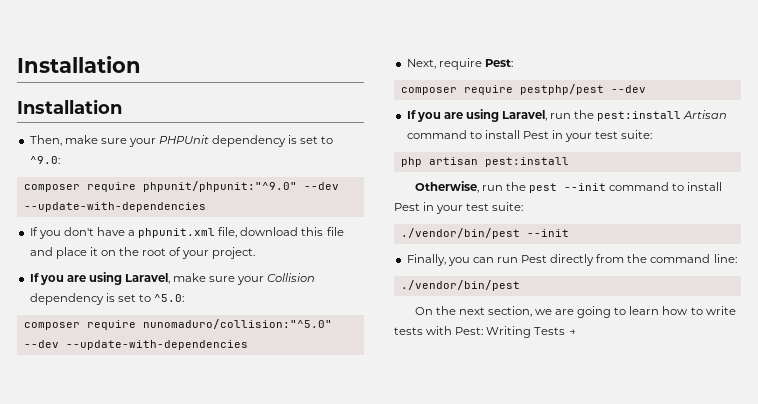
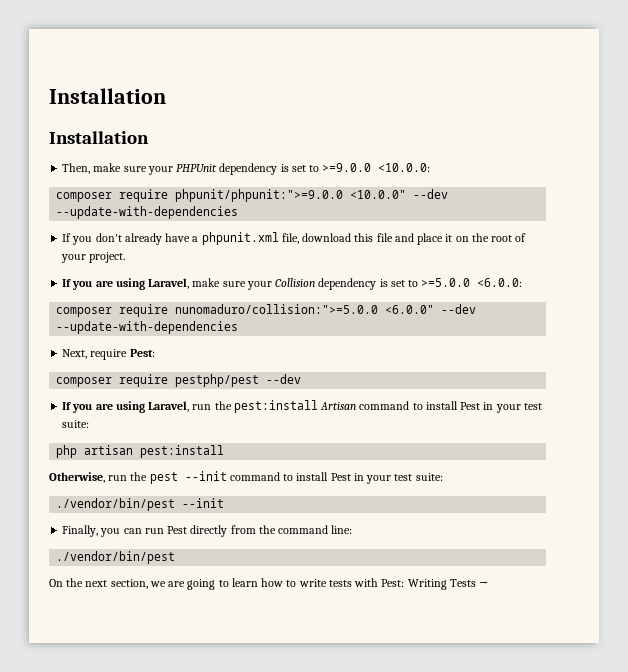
[29,156,60,164] [23,181,297,192] ^9.0: // composer require phpunit/phpunit:"^9.0" -> [322,163,431,172] [56,189,407,202] >=9.0.0 <10.0.0: // composer require phpunit/phpunit:">=9.0.0 <10.0.0"
(94, 231) none -> [124,233,162,245] already
[154,294,185,302] [23,319,332,330] ^5.0: // composer require nunomaduro/collision:"^5.0" -> [421,278,523,287] [56,304,435,317] >=5.0.0 <6.0.0: // composer require nunomaduro/collision:">=5.0.0 <6.0.0"

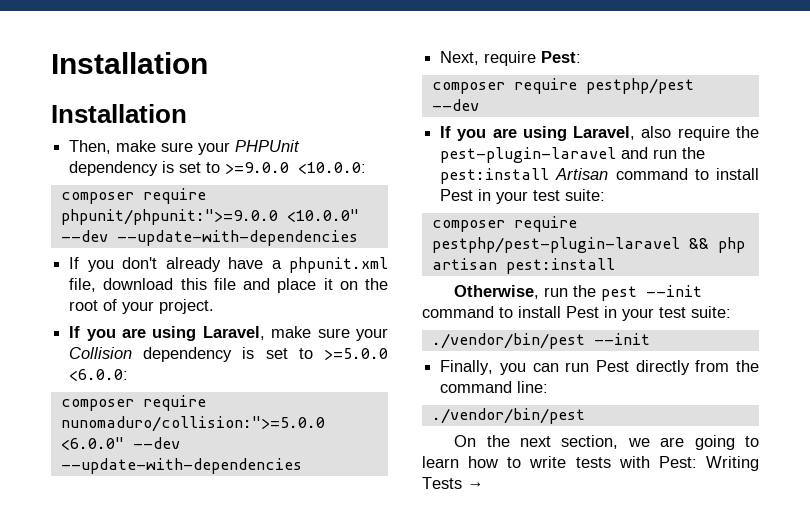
(190, 406) none -> [641,126,759,141] [440,147,649,163] also require the pest-plugin-laravel and
(90, 424) none -> [431,216,577,232] [431,237,709,253] composer require pestphp/pest-plugin-laravel &&

